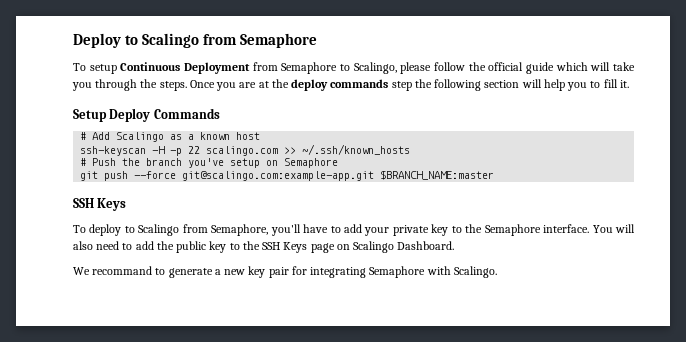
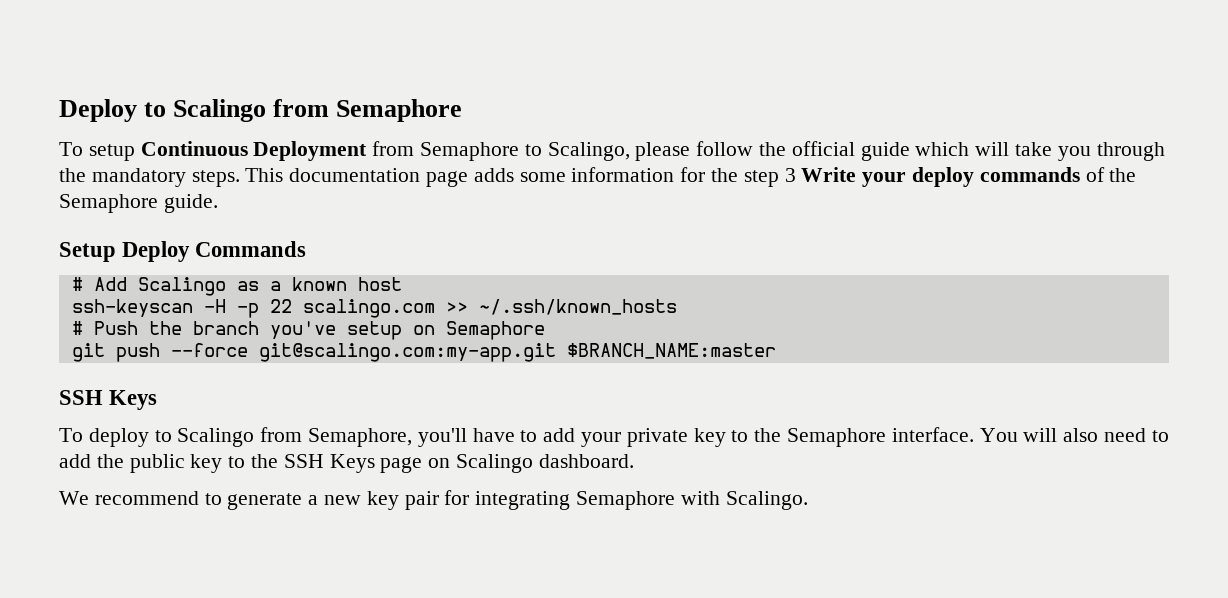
[159,79,629,91] steps. Once you are at the deploy commands step the following section will help you to fill it. -> [91,167,1137,187] [59,194,218,213] mandatory steps. This documentation page adds some information for the step 3 Write your deploy commands of the Semaphore guide.
[182,171,375,181] git@scalingo.com:example-app.git -> [258,343,556,362] git@scalingo.com:my-app.git
[397,241,455,250] Dashboard. -> [538,454,634,468] dashboard.
[92,266,153,275] recommand -> [94,491,199,505] recommend

